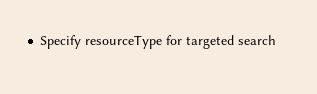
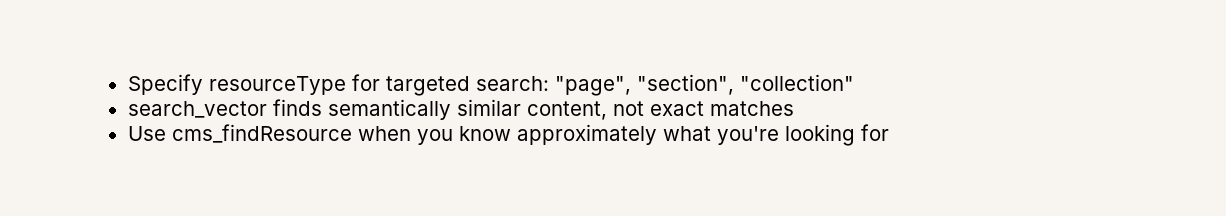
[238,35,277,45] search -> [475,74,854,96] [127,99,794,120] [127,124,889,146] search: "page", "section", "collection" // search_vector finds semantically similar content, not exact matches // Use cms_findResource when you know approximately what you're looking for

